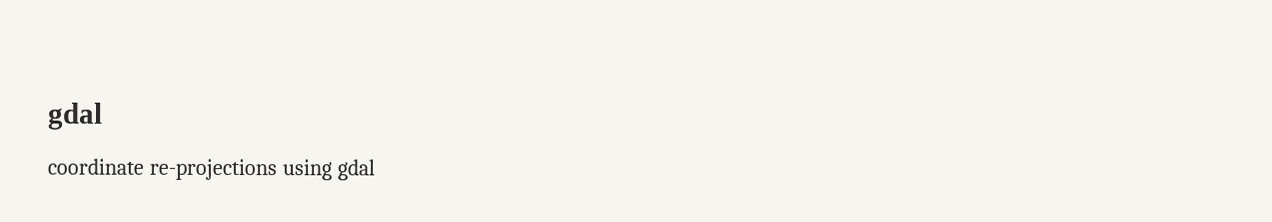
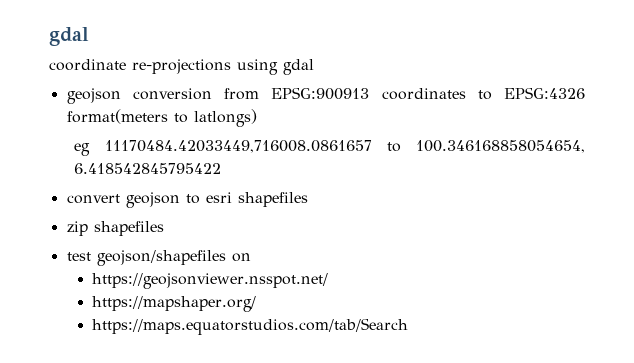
(375, 170) none -> [66,87,585,104] [66,109,257,127] [74,140,585,156] [74,163,222,174] [66,192,308,208] [66,221,164,236] [66,250,251,266] [92,273,329,289] [92,296,257,312] [92,318,409,335] // geojson conversion from EPSG:900913 coordinates to EPSG:4326 format(meters to latlongs) // eg 11170484.42033449,716008.0861657 to 100.346168858054654, 6.418542845795422 // convert geojson to esri shapefiles // zip shapefiles // test geojson/shapefiles on // https://geojsonviewer.nsspot.net/ // https://mapshaper.org/ // https://maps.equatorstudios.com/tab/Search

